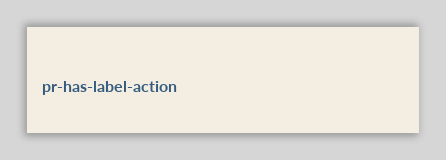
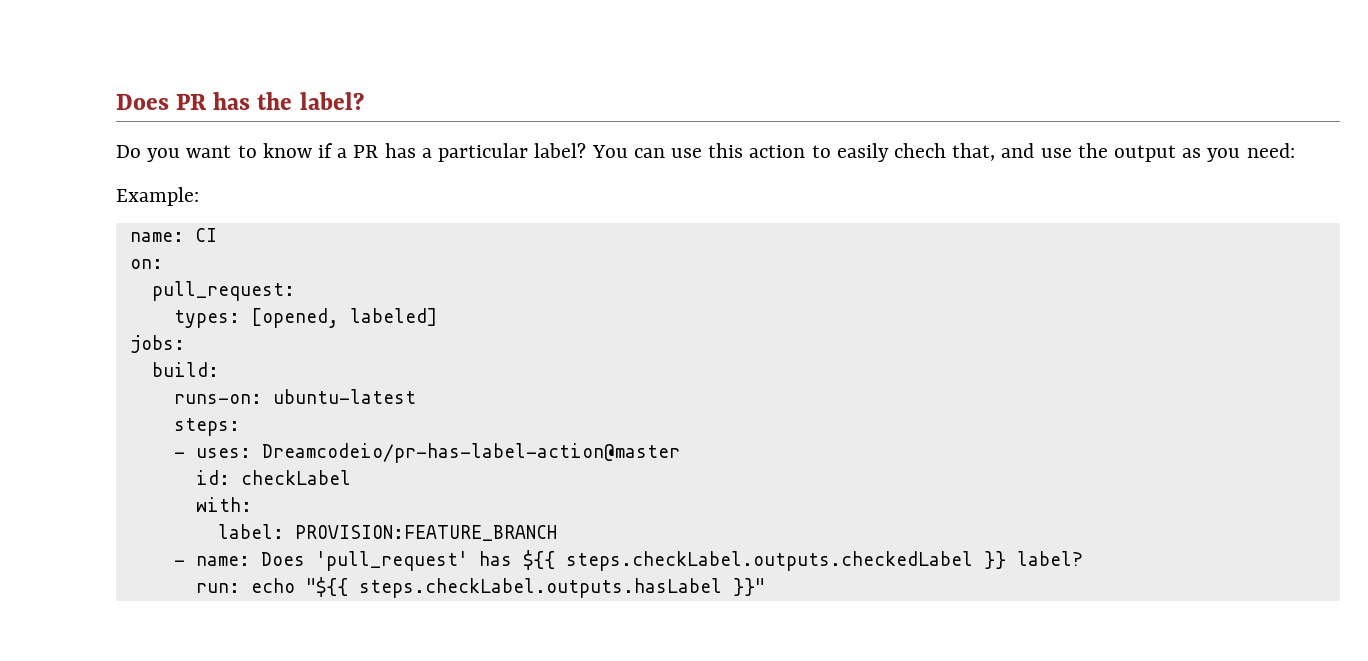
[42,81,177,95] pr-has-label-action -> [116,92,364,110] [116,143,1295,162] [116,187,199,206] [129,228,217,242] [129,259,163,269] [151,281,295,301] [173,308,437,328] [129,335,185,353] [151,362,219,377] [173,389,416,404] [173,418,240,436] [173,443,680,463] [195,470,351,485] [195,497,252,512] [217,524,557,541] [173,550,1083,571] [195,577,765,598] Does PR has the label? // Do you want to know if a PR has a particular label? You can use this action to easily chech that, and use the output as you need: // Example: // name: CI // on: // pull_request: // types: [opened, labeled] // jobs: // build: // runs-on: ubuntu-latest // steps: // - uses: Dreamcodeio/pr-has-label-action@master // id: checkLabel // with: // label: PROVISION:FEATURE_BRANCH // - name: Does 'pull_request' has ${{ steps.checkLabel.outputs.checkedLabel }} label? // run: echo "${{ steps.checkLabel.outputs.hasLabel }}"

